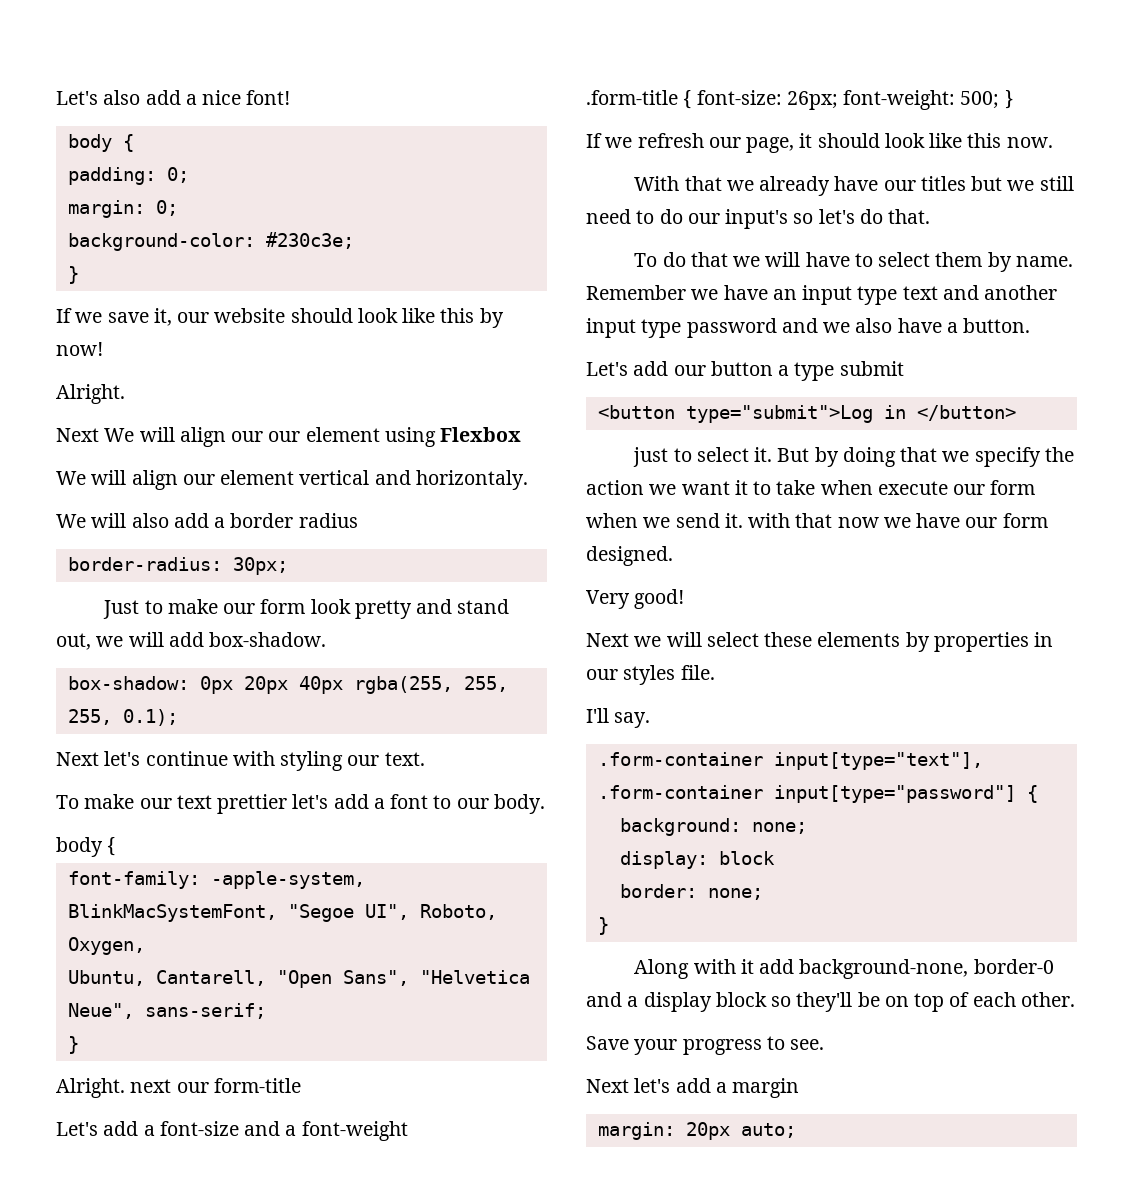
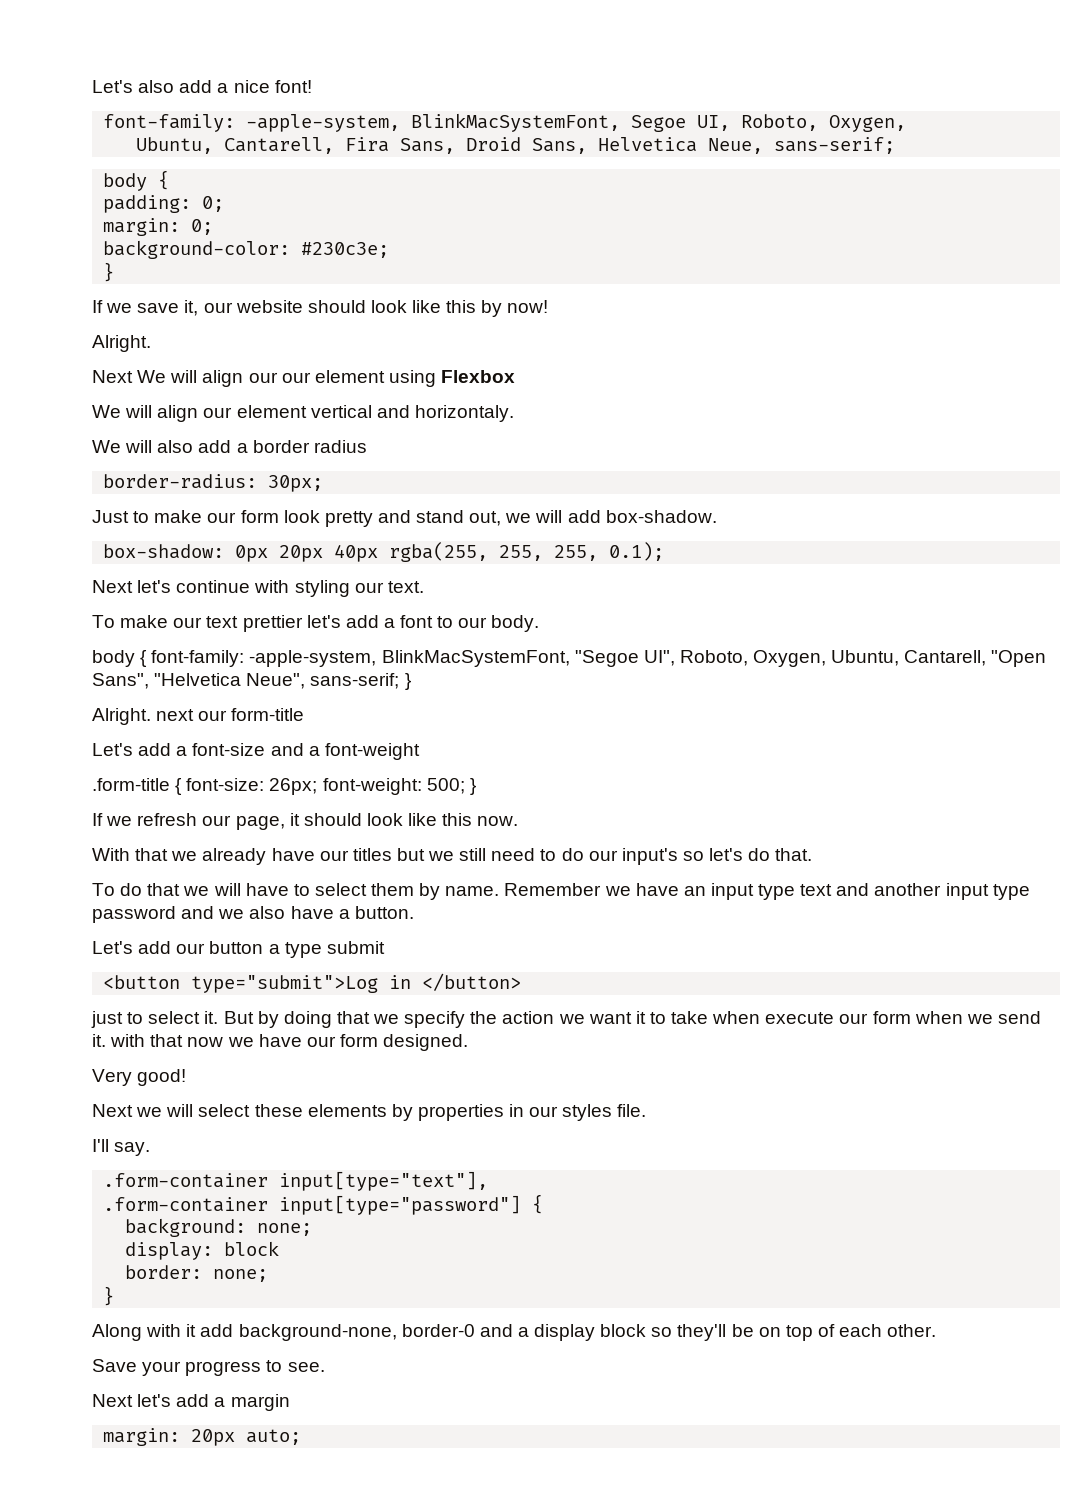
(291, 97) none -> [103,113,907,132] [136,137,896,154] // font-family: -apple-system, BlinkMacSystemFont, Segoe UI, Roboto, Oxygen, // Ubuntu, Cantarell, Fira Sans, Droid Sans, Helvetica Neue, sans-serif;
(116, 846) // -> (148, 658) none
(145, 946) // -> (827, 658) none
(266, 1011) // -> (400, 681) none

